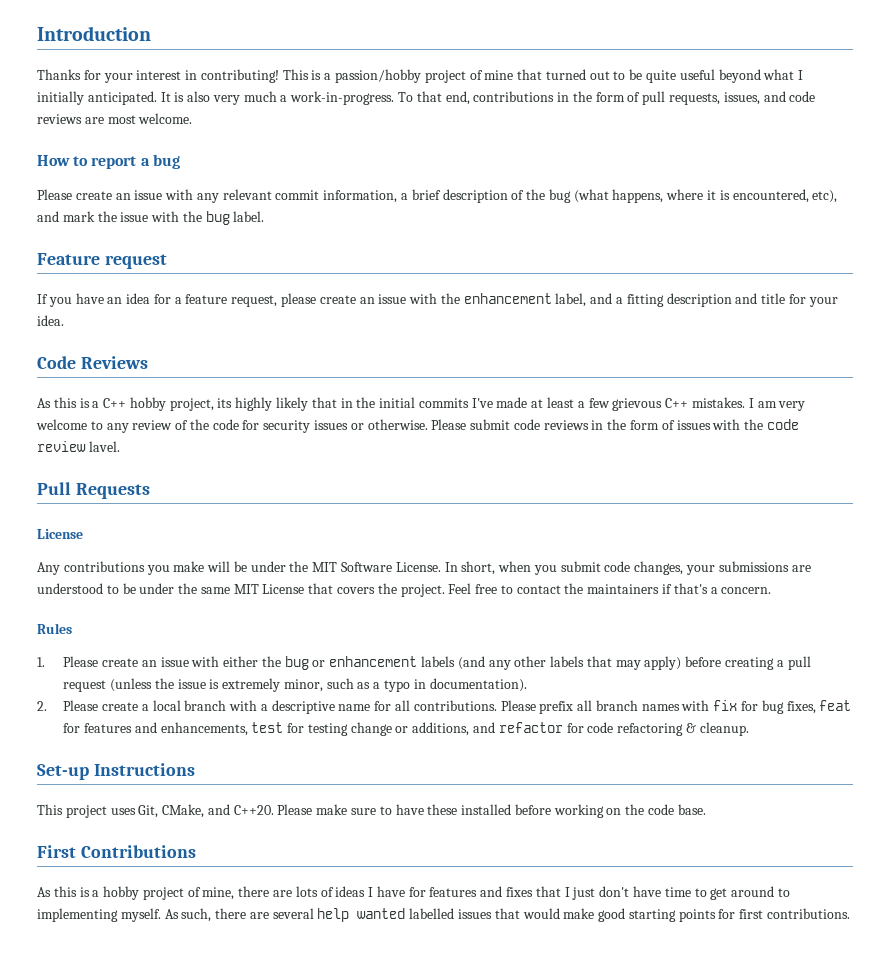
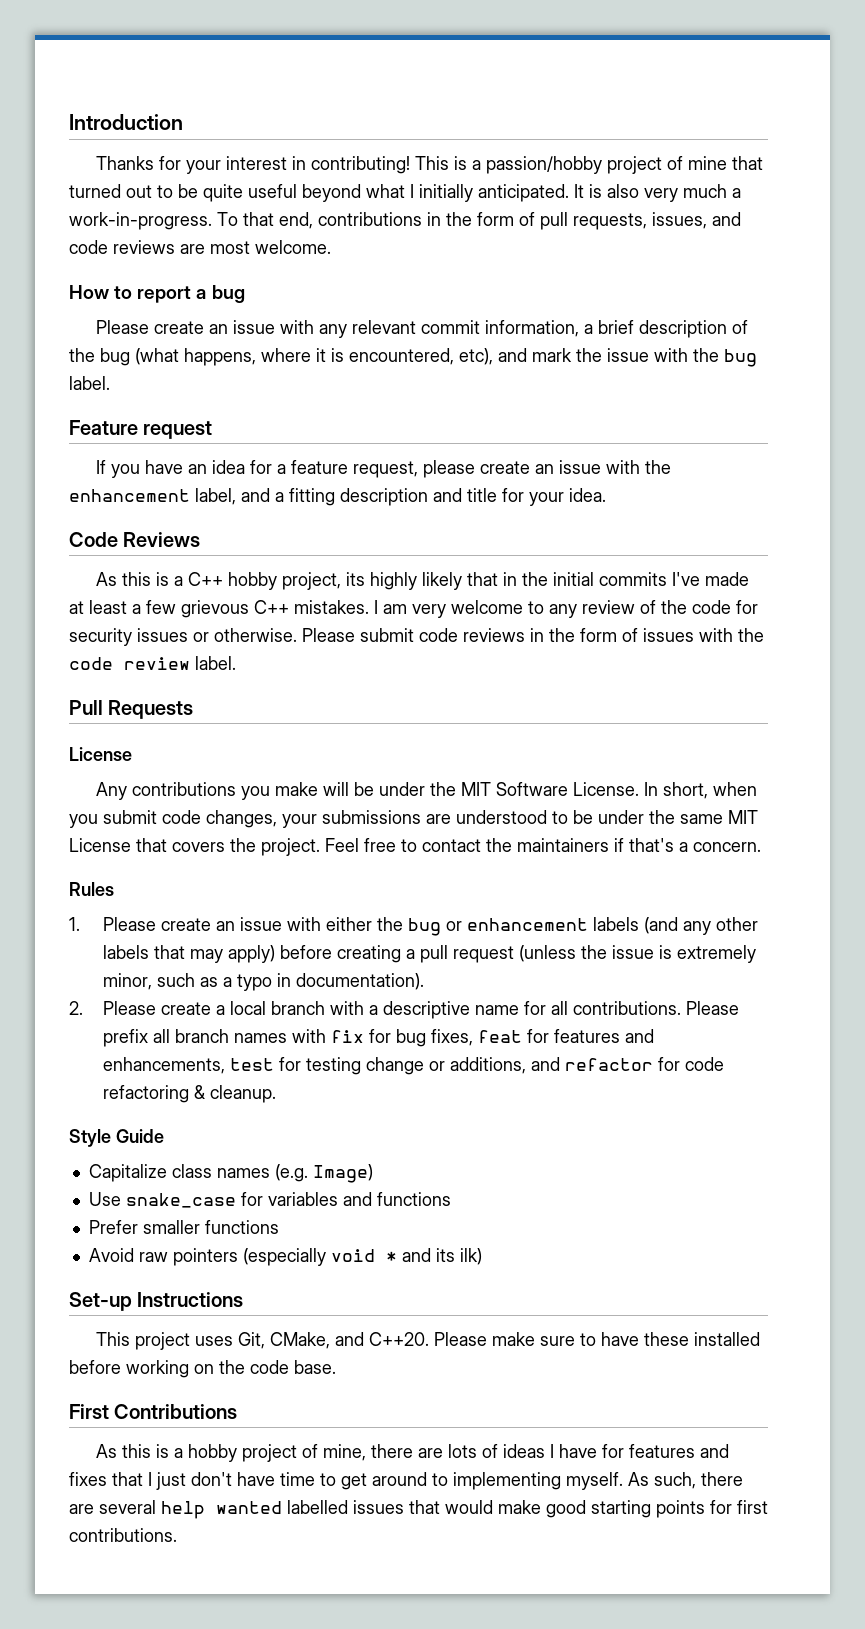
[88,441,120,452] lavel. -> [195,656,236,670] label.
(749, 729) none -> [69,1129,164,1147] [88,1164,373,1183] [88,1192,451,1208] [88,1220,279,1234] [88,1248,482,1266] // Style Guide // Capitalize class names (e.g. Image) // Use snake_case for variables and functions // Prefer smaller functions // Avoid raw pointers (especially void * and its ilk)

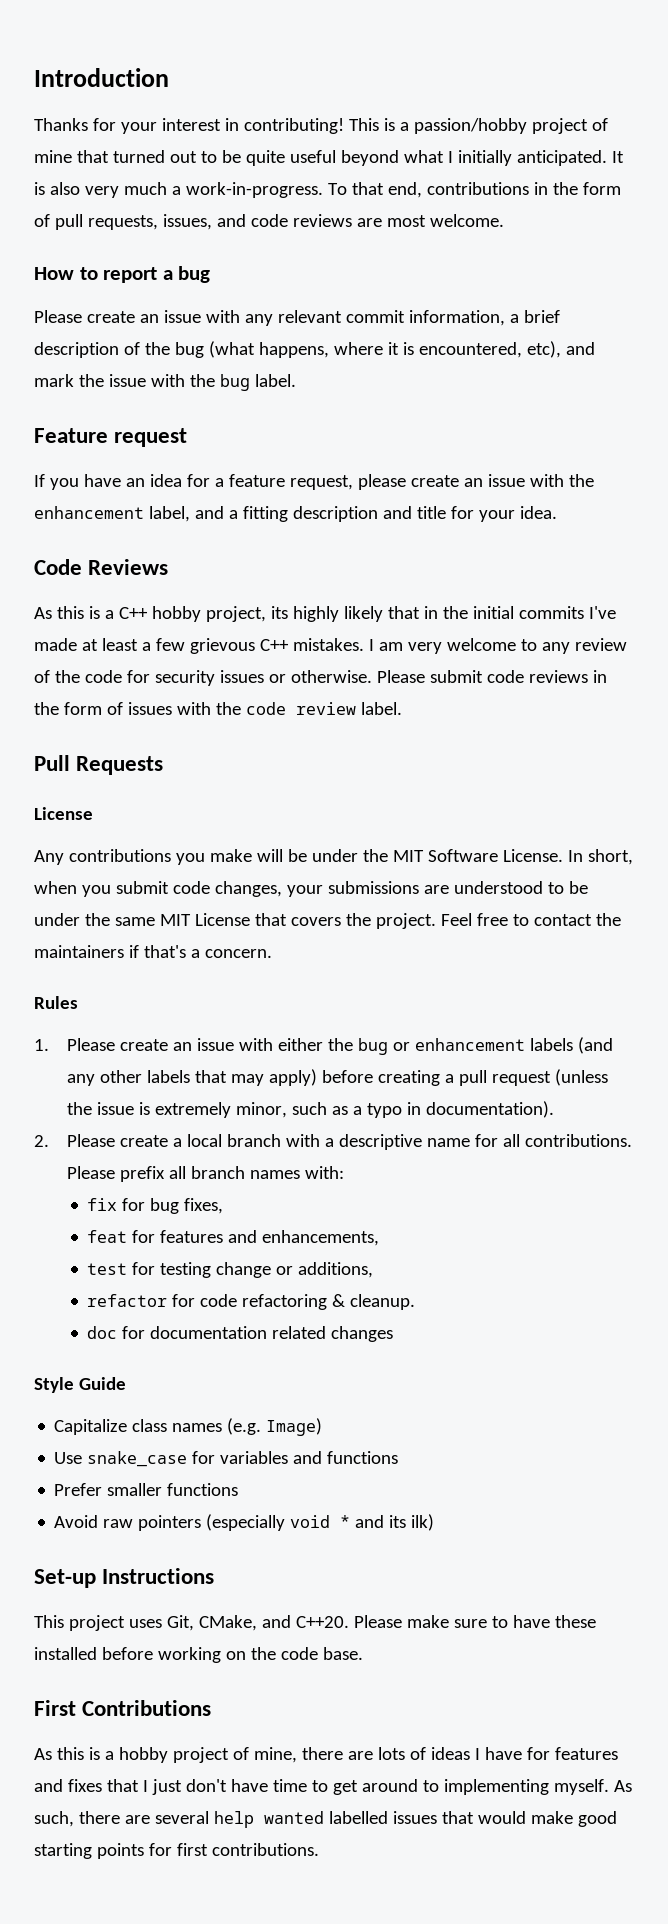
[291,1029,326,1043] with -> [305,1166,345,1179] with: //
(473, 1037) none -> (224, 1206) //
(225, 1065) none -> (380, 1238) //
[530,1057,560,1071] and -> (374, 1270) //
(276, 1094) none -> [87,1326,394,1342] // doc for documentation related changes

